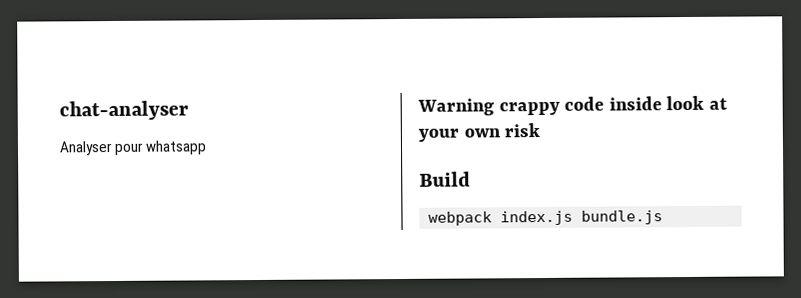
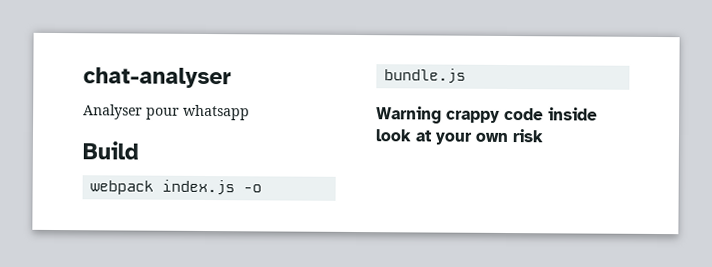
(208, 147) none -> [82,141,139,160] [90,179,263,196] [384,68,467,84] // Build // webpack index.js -o bundle.js
[419,171,471,187] [428,210,664,226] // Build // webpack index.js bundle.js -> (544, 136) none

